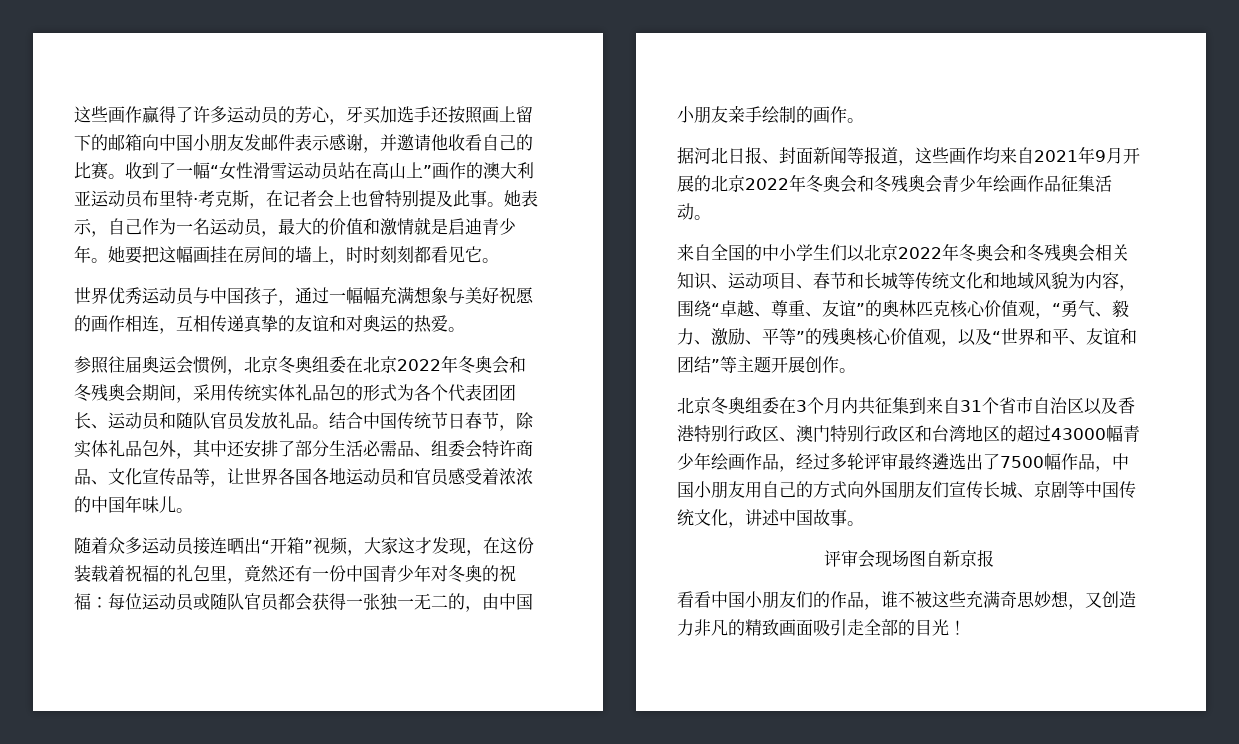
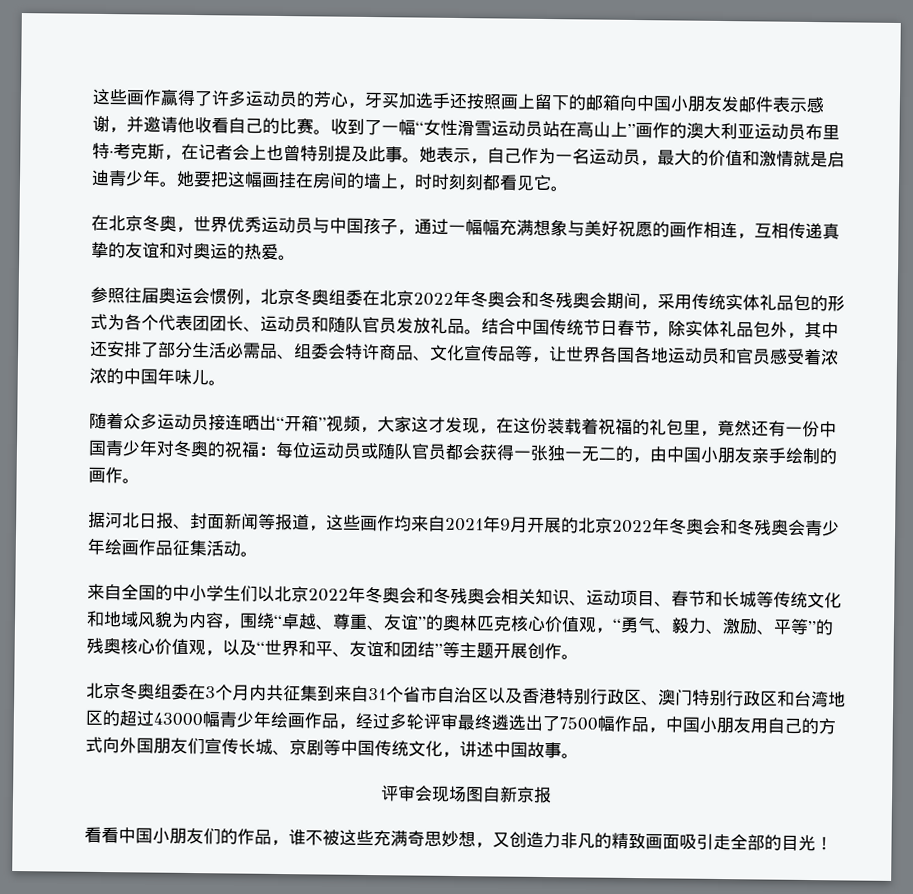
(499, 260) none -> [91,214,194,234] 在北京冬奥，

